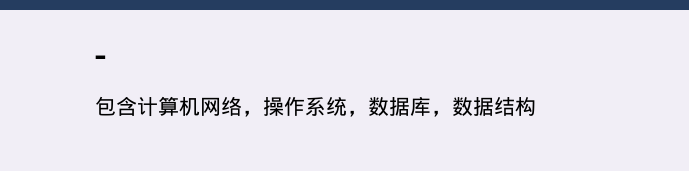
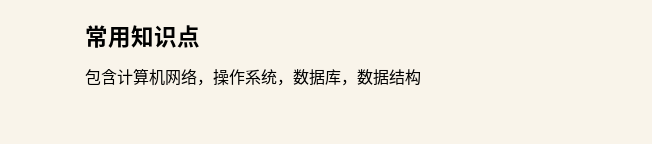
[95,55,106,64] - -> [85,25,200,48] 常用知识点

